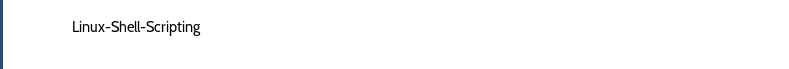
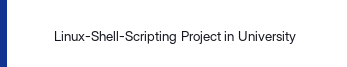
(201, 28) none -> [180,31,296,44] Project in University

